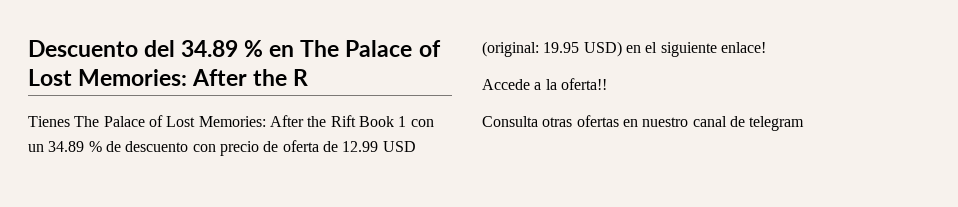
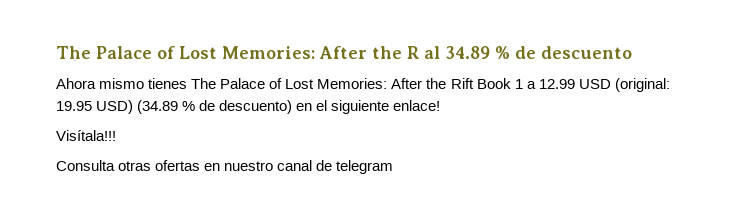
[28,40,295,57] Descuento del 34.89 % en -> (56, 52) none
[28,116,70,127] // Tienes -> [424,46,632,59] [56,78,188,89] al 34.89 % de descuento // Ahora mismo tienes
[410,119,434,127] [28,140,338,156] con un 34.89 % de descuento con precio de oferta de -> [526,81,536,89] a
(622, 49) none -> [137,100,293,114] (34.89 % de descuento)
[482,78,607,90] Accede a la oferta!! -> [56,130,116,141] Visítala!!!

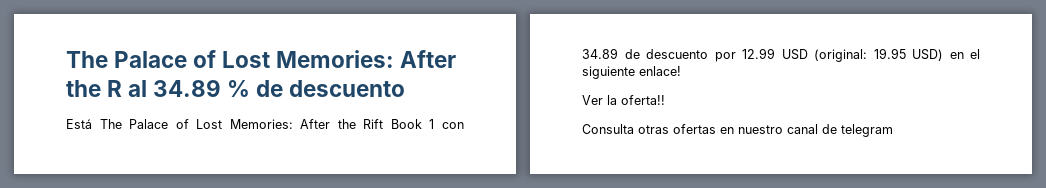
[56,78,188,89] Ahora mismo tienes -> [66,119,92,129] Está
[526,81,536,89] a -> [442,122,465,129] [582,48,736,62] con 34.89 de descuento por
[137,100,293,114] (34.89 % de descuento) -> (943, 55) none
[56,130,116,141] Visítala!!! -> [582,95,665,105] Ver la oferta!!

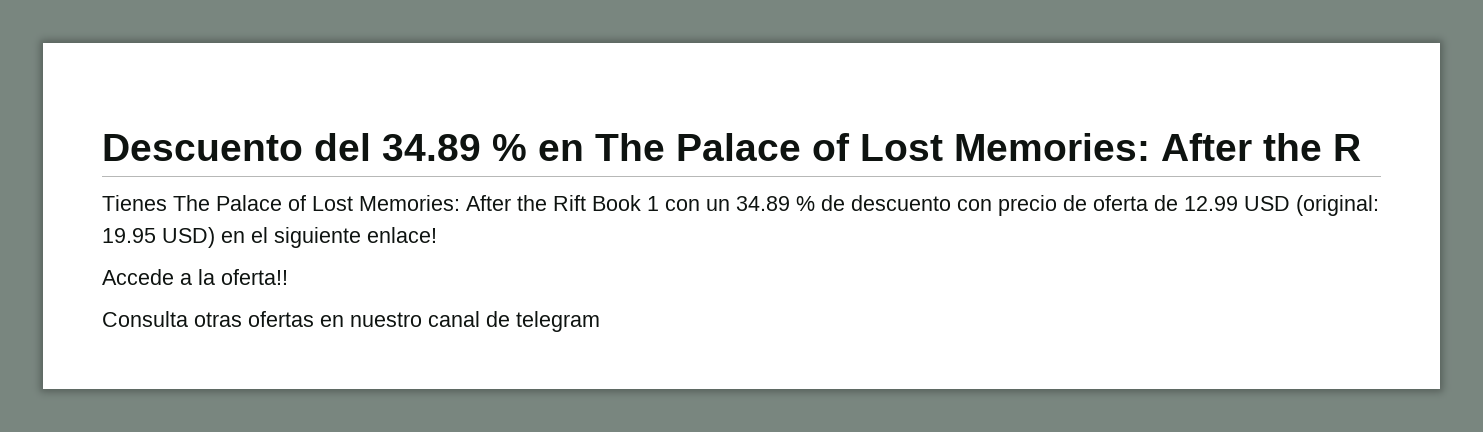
(66, 59) none -> [102,133,584,161] Descuento del 34.89 % en
[128,79,406,98] [66,119,92,129] al 34.89 % de descuento // Está -> [102,195,167,211] // Tienes
[582,48,736,62] 34.89 de descuento por -> [706,195,1178,216] un 34.89 % de descuento con precio de oferta de
[582,95,603,105] Ver -> [102,269,192,285] Accede a

